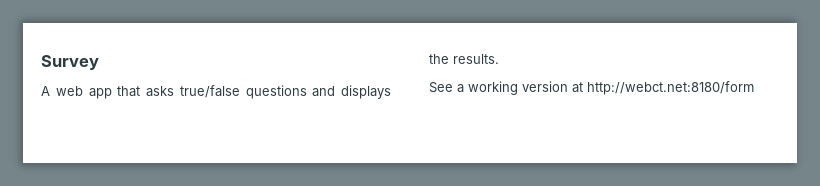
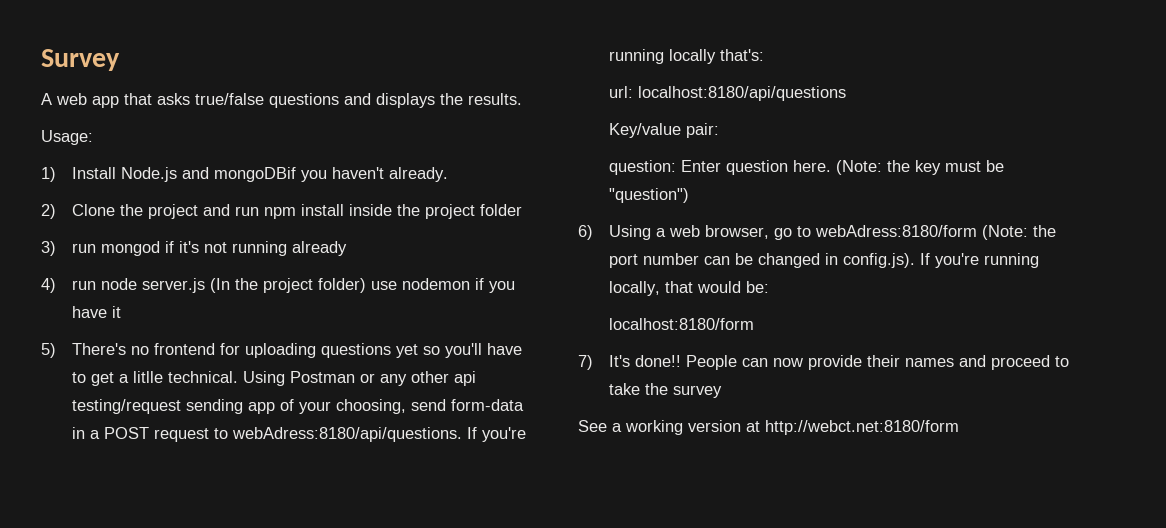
(499, 59) none -> [41,130,93,145] [41,167,448,182] [41,204,522,219] [41,241,347,256] [41,278,515,293] [71,306,121,318] [41,343,522,358] [71,371,476,386] [71,399,524,414] [71,427,526,442] [608,49,764,64] [608,86,846,101] [608,123,719,138] [608,160,1004,175] [608,188,689,203] [578,225,1056,240] [608,253,1039,268] [608,281,769,296] [608,318,754,330] [578,355,1069,370] [608,383,722,398] // Usage: // 1) Install Node.js and mongoDBif you haven't already. // 2) Clone the project and run npm install inside the project folder // 3) run mongod if it's not running already // 4) run node server.js (In the project folder) use nodemon if you have it // 5) There's no frontend for uploading questions yet so you'll have to get a litlle technical. Using Postman or any other api testing/request sending app of your choosing, send form-data in a POST request to webAdress:8180/api/questions. If you're running locally that's: // url: localhost:8180/api/questions // Key/value pair: // question: Enter question here. (Note: the key must be "question") // 6) Using a web browser, go to webAdress:8180/form (Note: the port number can be changed in config.js). If you're running locally, that would be: // localhost:8180/form // 7) It's done!! People can now provide their names and proceed to take the survey

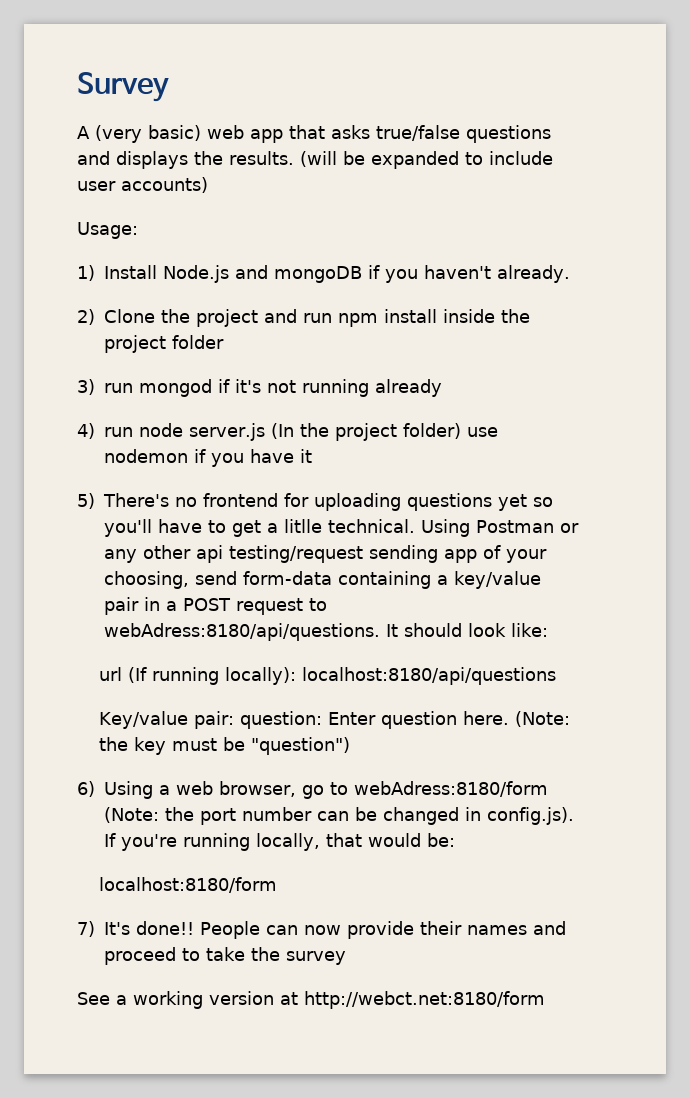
(52, 99) none -> [95,125,201,143] (very basic)
(522, 99) none -> [300,151,553,169] [77,177,208,193] (will be expanded to include user accounts)
[213,167,296,182] mongoDBif -> [274,265,380,283] mongoDB if
(524, 405) none -> [338,571,541,589] [104,597,139,615] containing a key/value pair
[466,427,526,442] [608,49,764,64] [608,86,633,98] If you're running locally that's: // url: -> [386,623,548,637] [99,667,297,685] It should look like: // url (If running locally):
(719, 130) // -> (235, 720) none

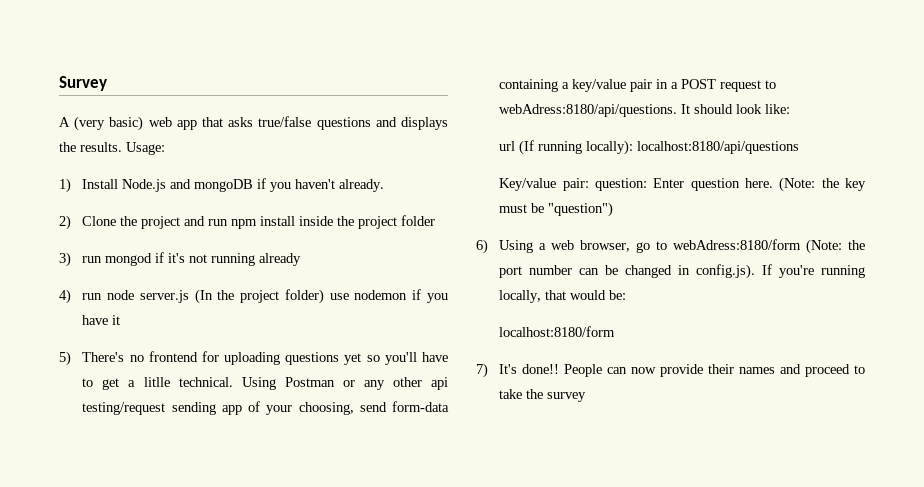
[300,151,553,169] [77,177,208,193] (will be expanded to include user accounts) // -> (122, 147) none
[77,991,545,1009] // See a working version at http://webct.net:8180/form -> (587, 397) none

